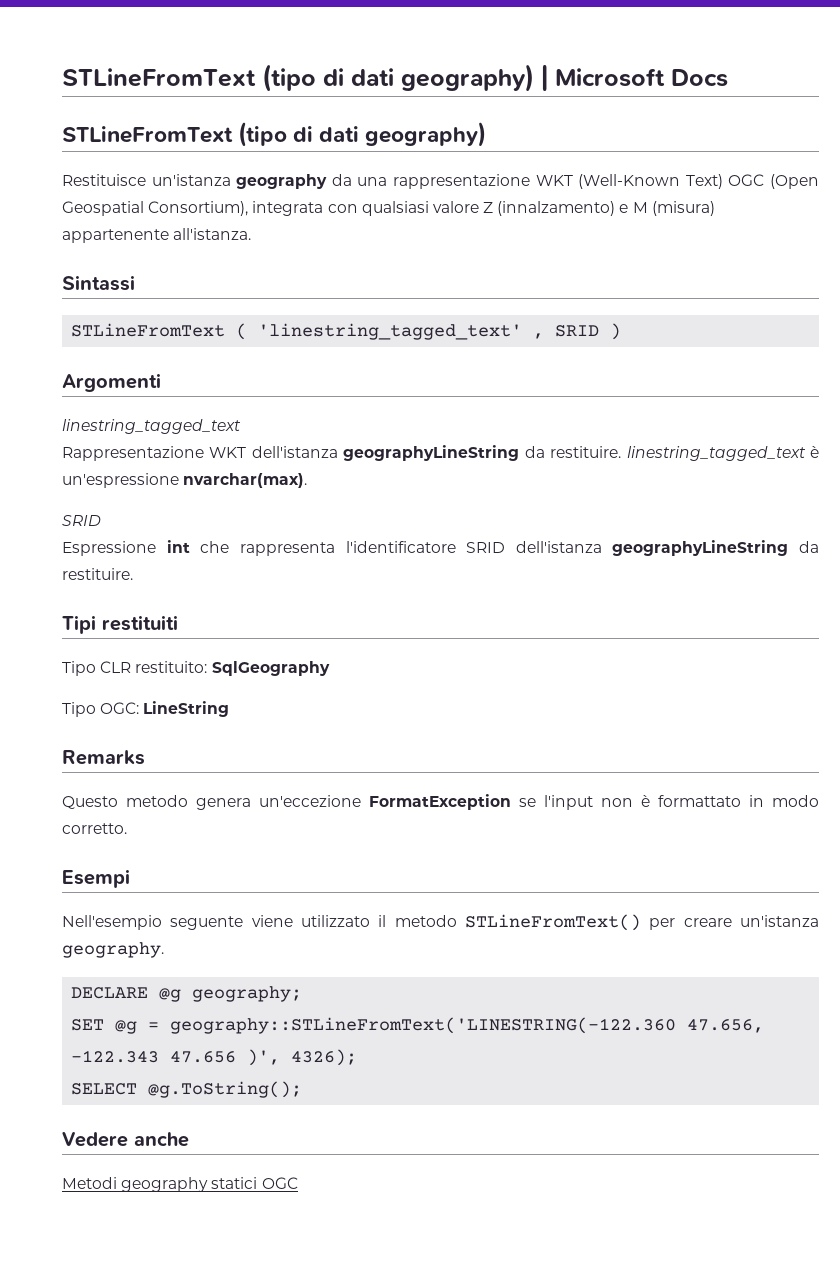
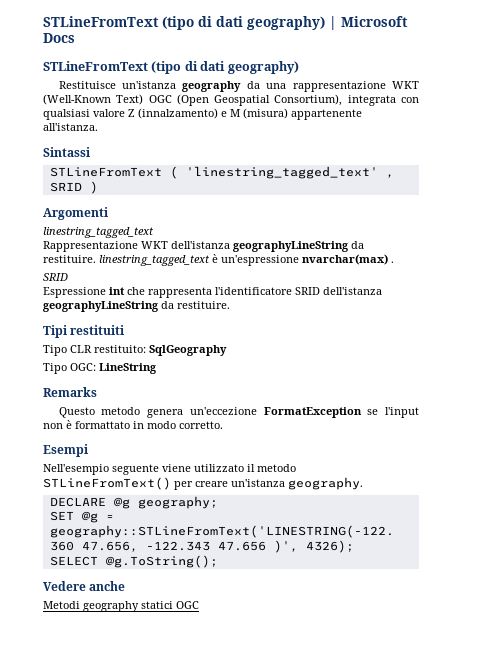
[183,473,308,488] nvarchar(max). -> [302,254,394,265] nvarchar(max) .

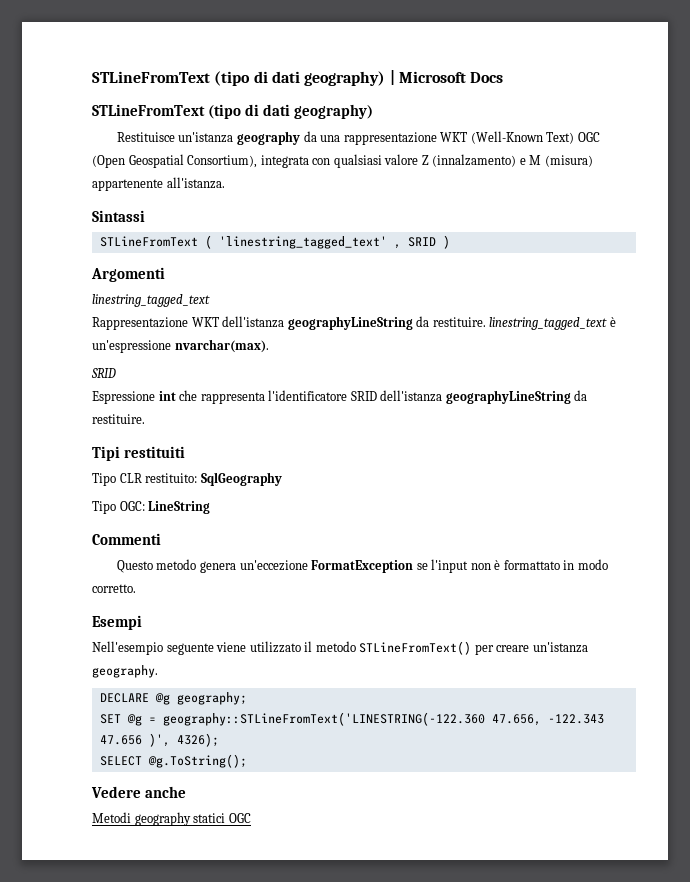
[302,254,394,265] nvarchar(max) . -> [174,339,269,353] nvarchar(max).
[43,387,97,397] Remarks -> [92,533,161,545] Commenti

